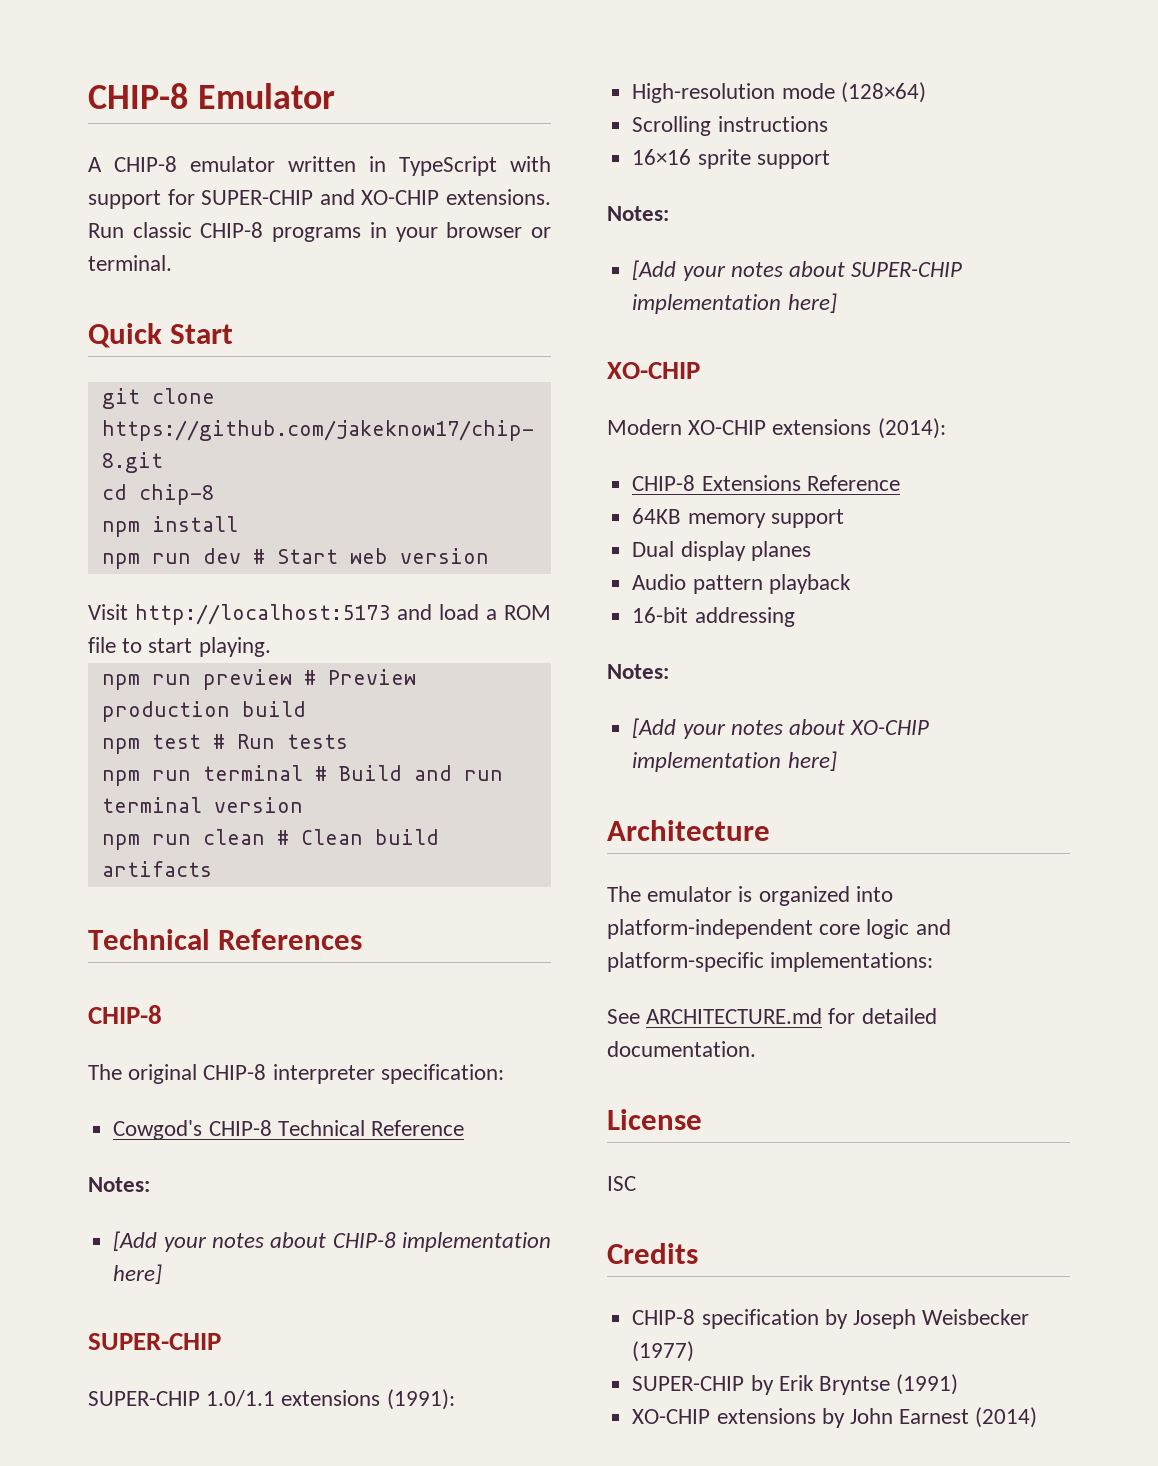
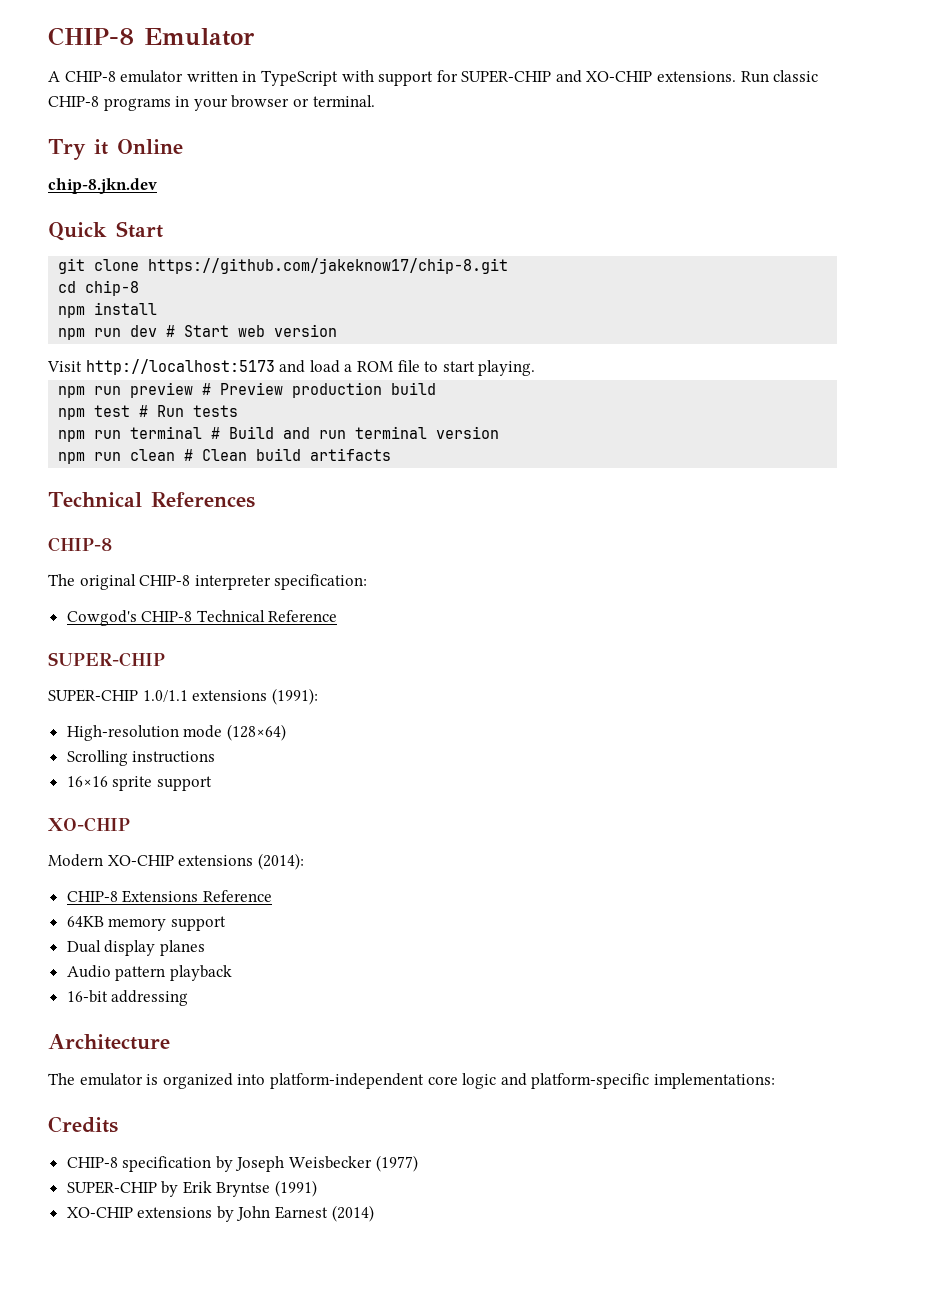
(172, 263) none -> [48,139,183,160] [48,178,157,194] // Try it Online // chip-8.jkn.dev
[88,1177,150,1192] [113,1231,551,1252] [113,1264,163,1284] // Notes: // [Add your notes about CHIP-8 implementation here] -> (338, 616) none
[607,206,669,221] [632,260,963,281] [632,293,837,314] // Notes: // [Add your notes about SUPER-CHIP implementation here] -> (212, 783) none
[607,664,669,679] [632,718,930,739] [632,751,837,772] // Notes: // [Add your notes about XO-CHIP implementation here] -> (189, 998) none
[607,1008,937,1024] [607,1041,756,1057] [607,1109,702,1130] [607,1176,636,1191] // See ARCHITECTURE.md for detailed documentation. // License // ISC -> (775, 1081) none

